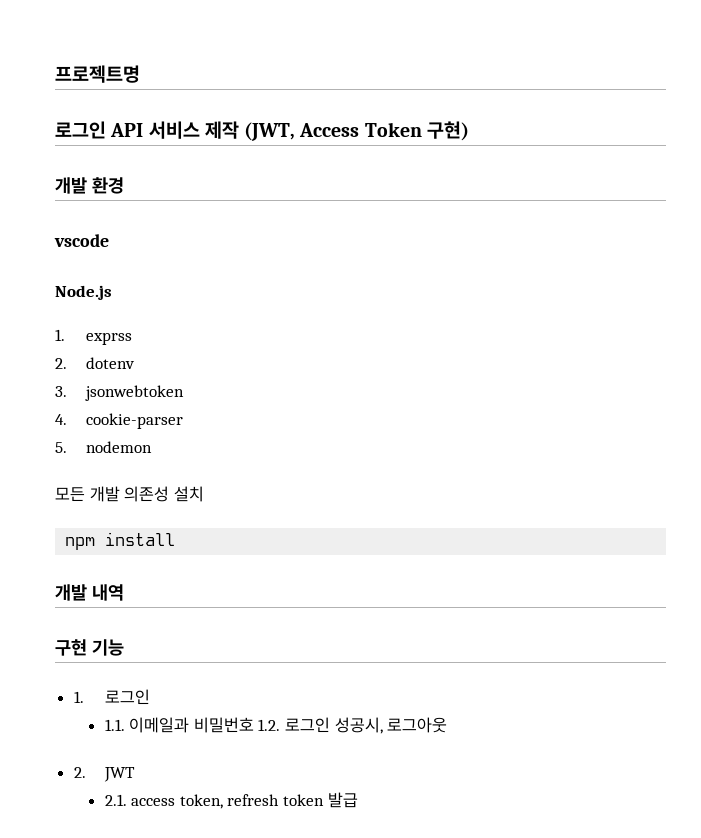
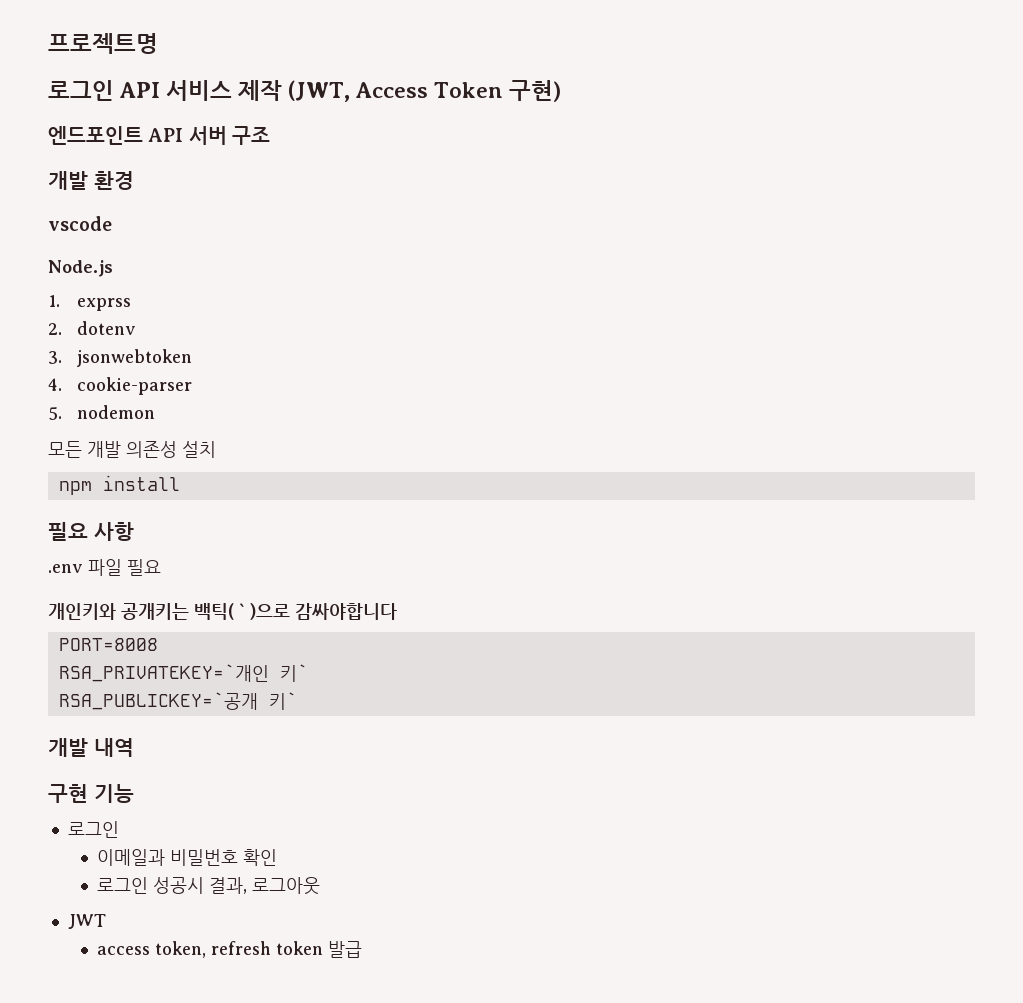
(469, 131) none -> [48,126,270,145] // 엔드포인트 API 서버 구조
(176, 539) none -> [48,522,134,541] [48,559,161,576] [48,603,397,620] [58,638,158,651] [58,664,308,682] [58,692,297,710] // 필요 사항 // .env 파일 필요 // 개인키와 공개키는 백틱( ` )으로 감싸야합니다 // PORT=8008 // RSA_PRIVATEKEY=`개인 키` // RSA_PUBLICKEY=`공개 키`
[73,691,84,703] 1. -> (134, 793) none
[104,719,125,731] 1.1. -> (119, 829) none
[258,717,383,734] 1.2. 로그인 성공시, -> [242,849,277,866] [96,877,247,894] 확인 // 로그인 성공시 결과,
[73,767,86,778] 2. -> (320, 886) none
[104,794,127,806] 2.1. -> (106, 921) none

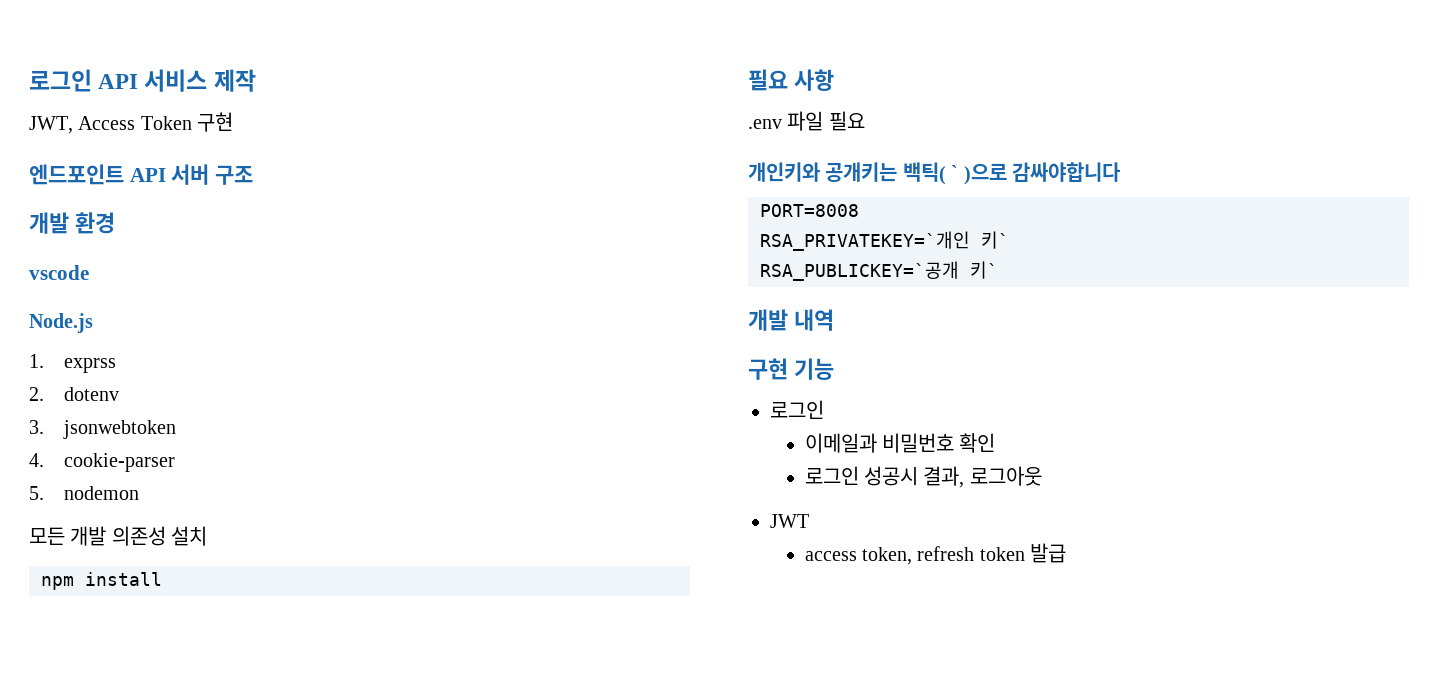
[48,33,158,54] 프로젝트명 // -> (29, 80) none
[288,80,351,102] (JWT, -> [29,116,73,134] // JWT,
[509,80,562,102] 구현) -> [197,112,234,132] 구현

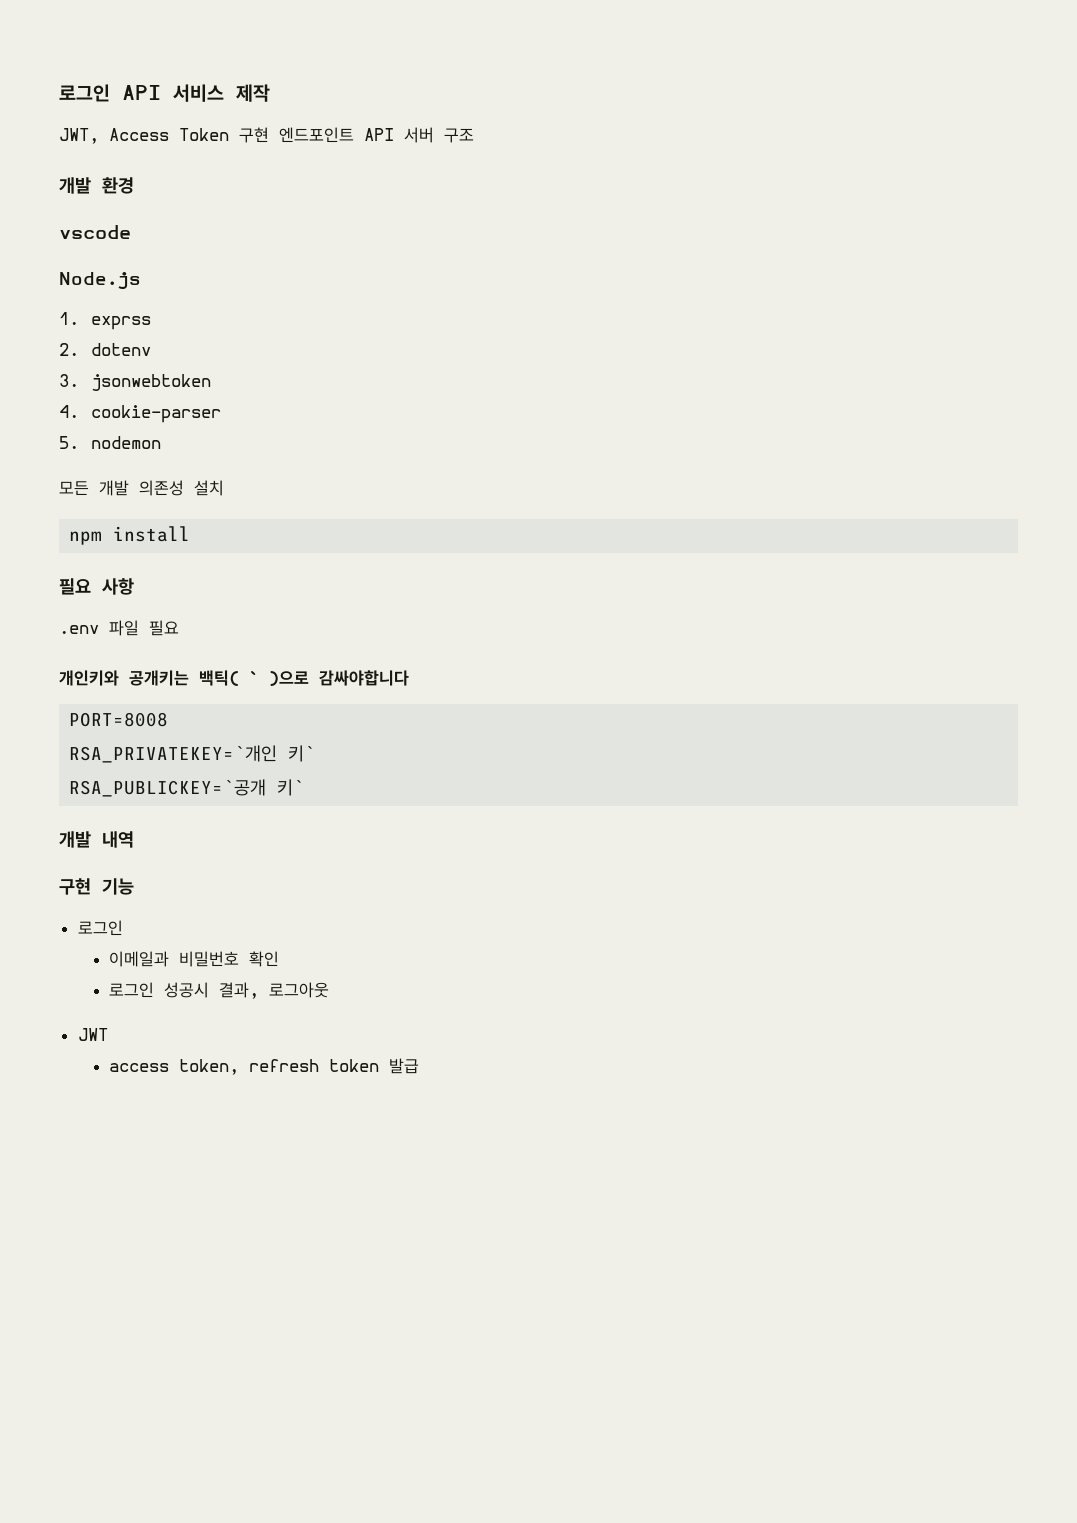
(234, 122) // -> (269, 135) none

